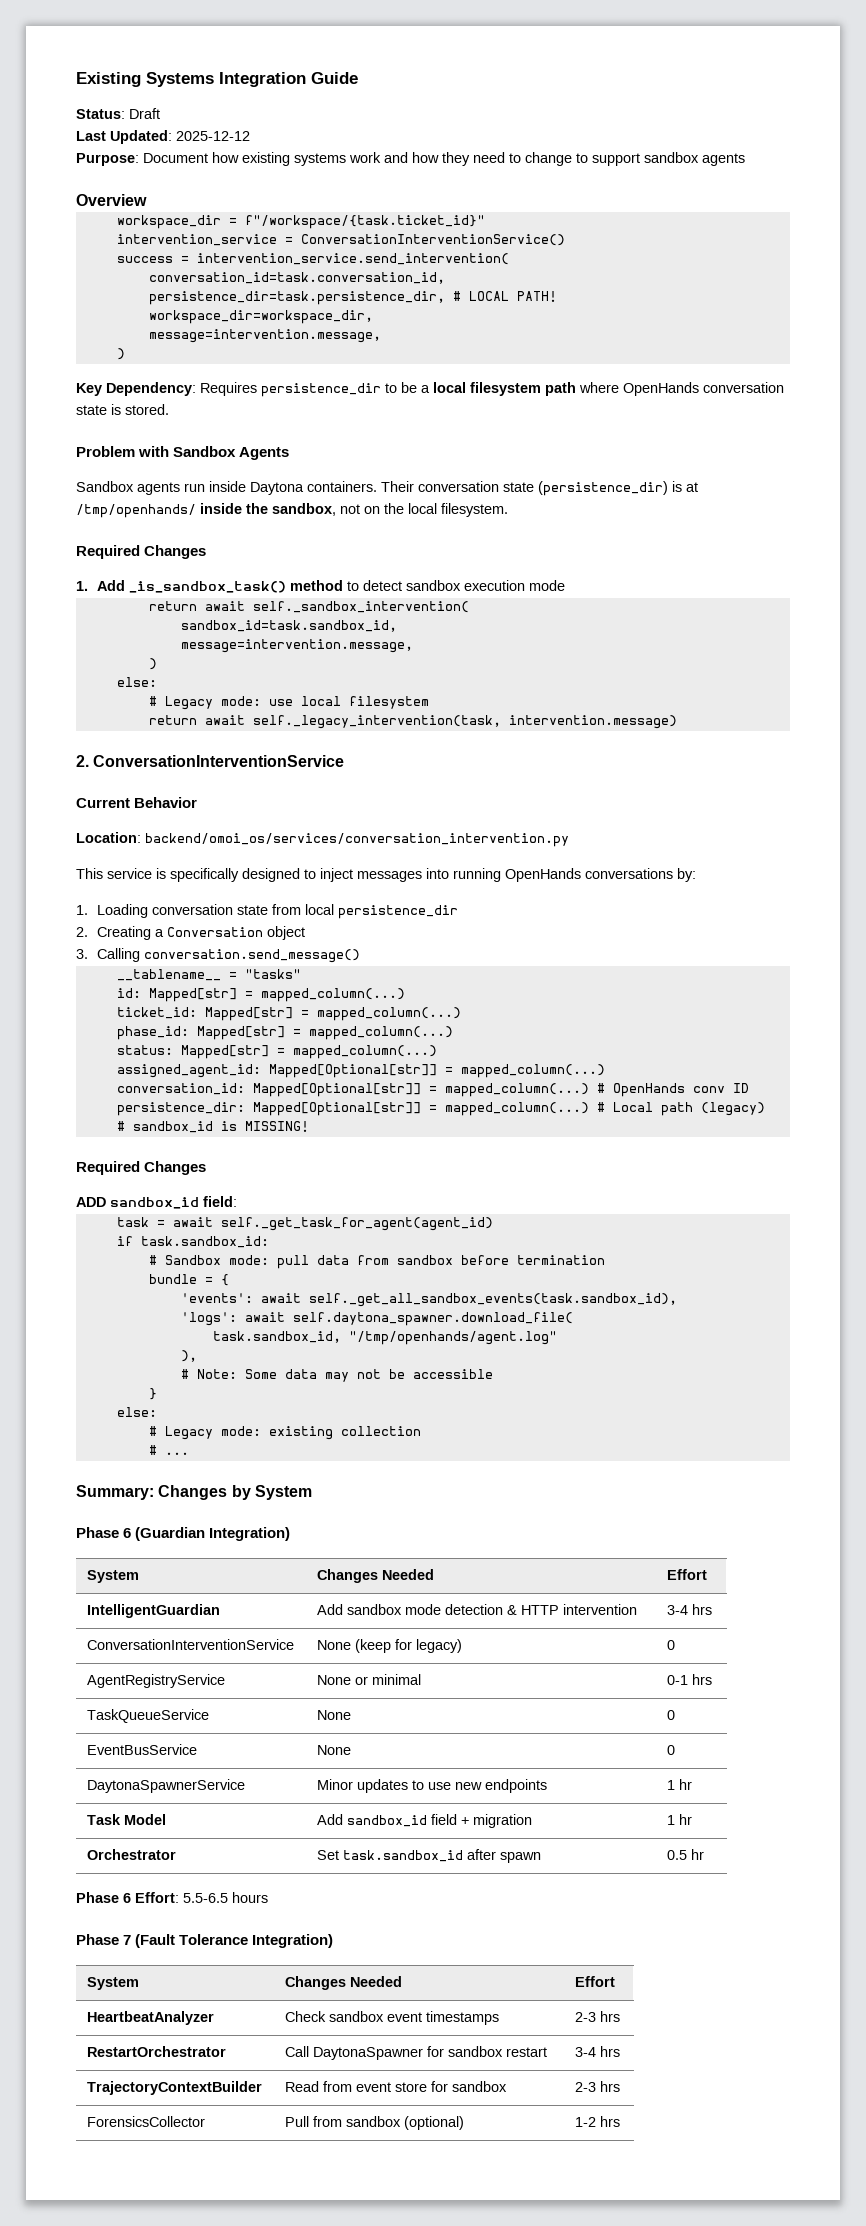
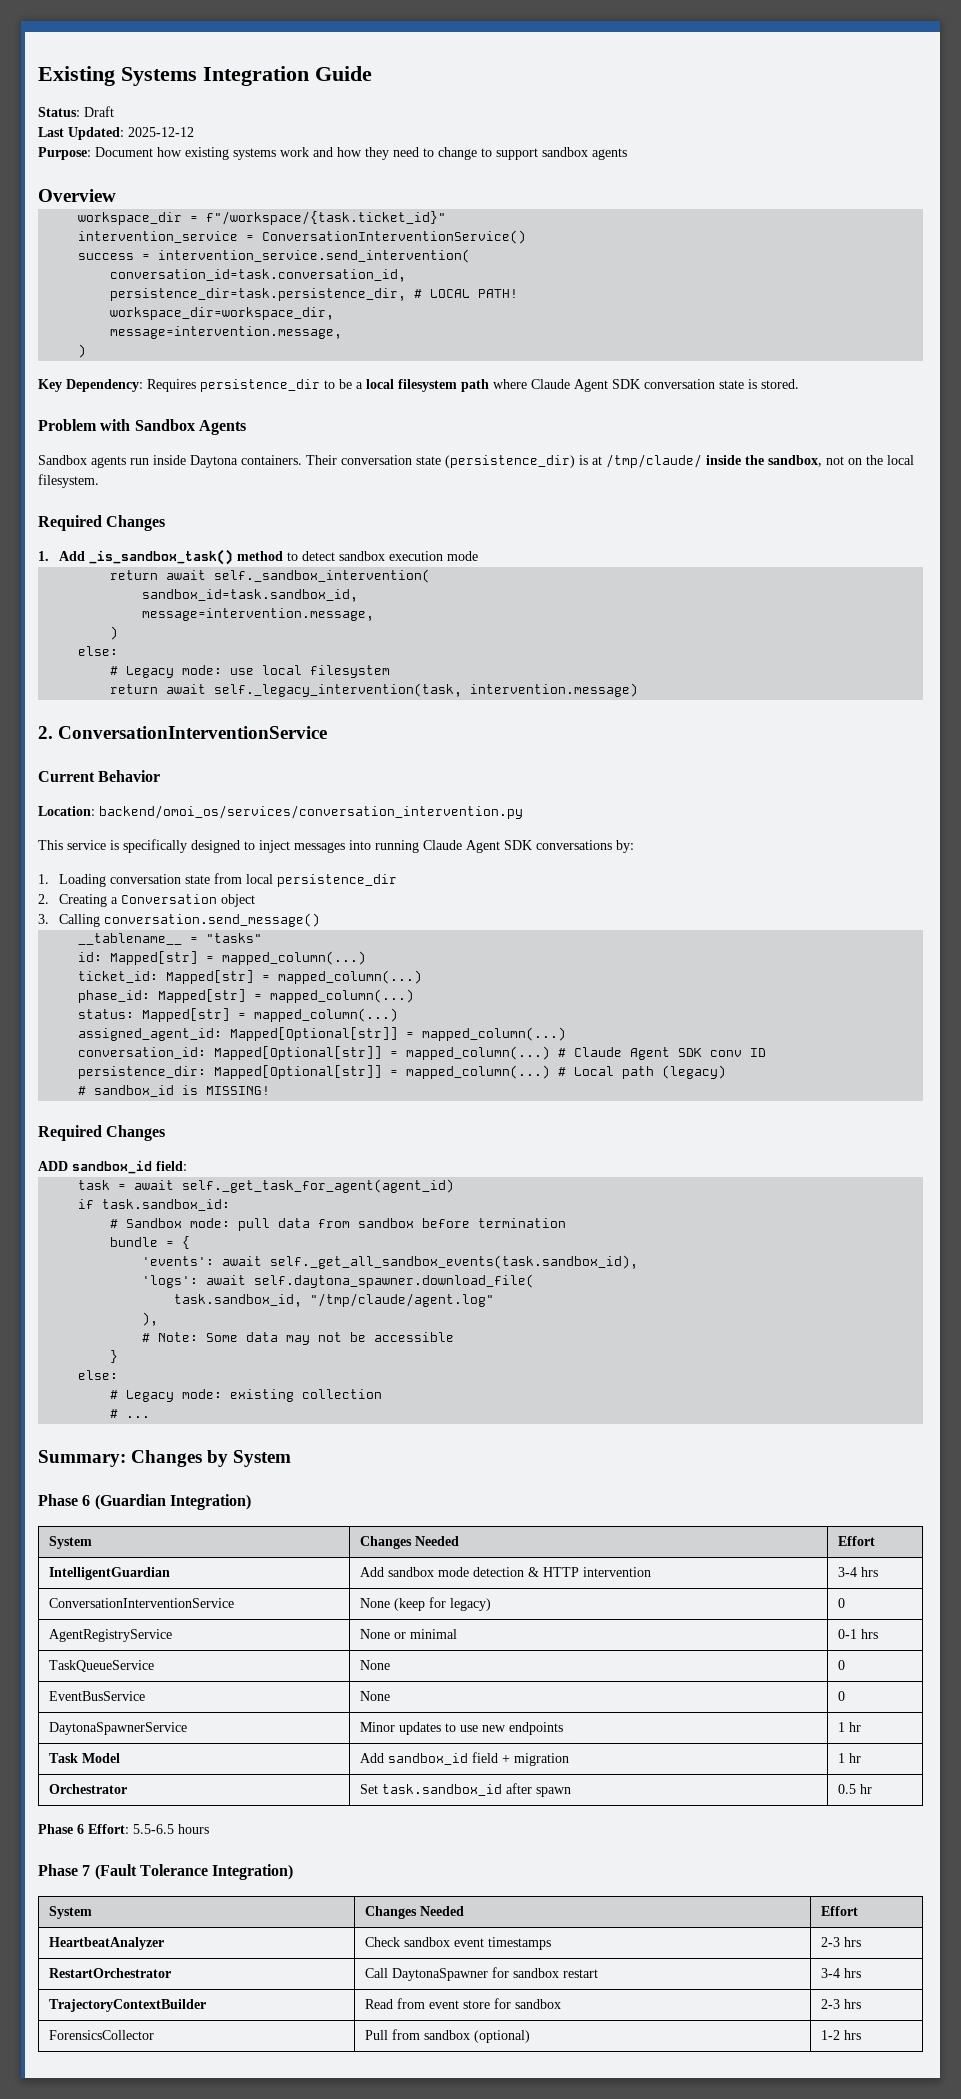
[623,382,699,396] OpenHands -> [531,379,640,392] Claude Agent SDK
[76,504,196,518] /tmp/openhands/ -> [606,454,702,468] /tmp/claude/
[505,868,581,882] OpenHands -> [423,840,532,853] Claude Agent SDK
[612,1083,685,1097] OpenHands -> [574,1047,703,1060] Claude Agent SDK
[348,1331,557,1345] "/tmp/openhands/agent.log" -> [310,1293,495,1307] "/tmp/claude/agent.log"

